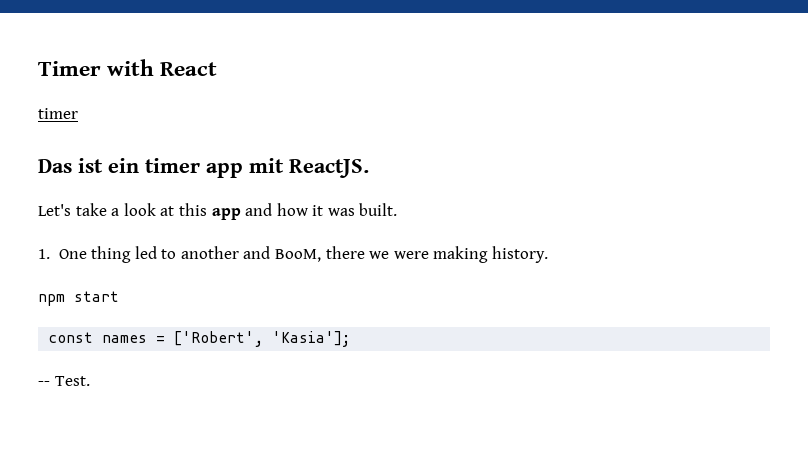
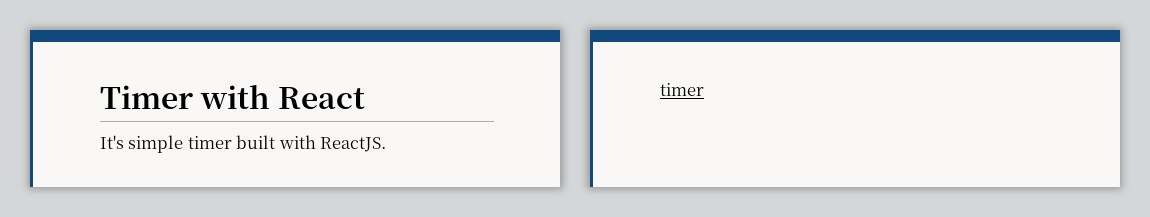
[38,108,78,119] [38,158,369,178] [38,203,398,220] [38,246,548,263] [38,291,119,306] [48,331,351,347] [38,376,90,386] timer // Das ist ein timer app mit ReactJS. // Let's take a look at this app and how it was built. // 1. One thing led to another and BooM, there we were making history. // npm start // const names = ['Robert', 'Kasia']; // -- Test. -> [100,135,387,153] [660,83,704,96] It's simple timer built with ReactJS. // timer

